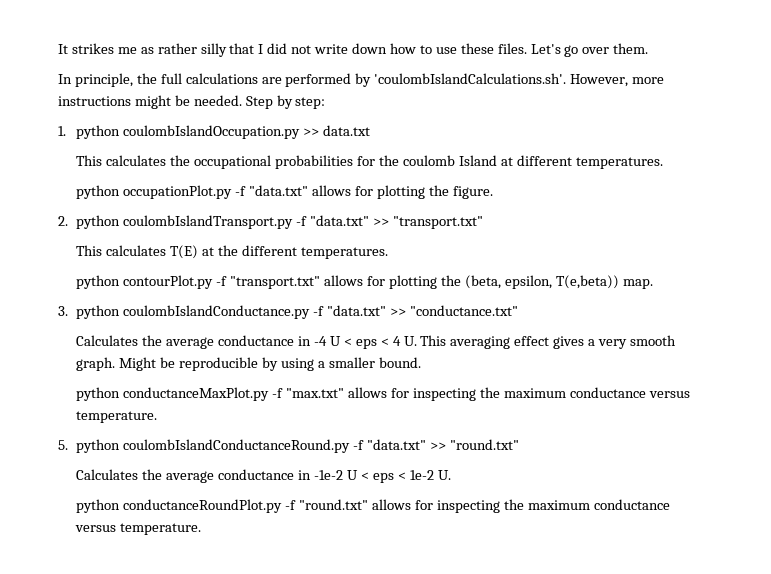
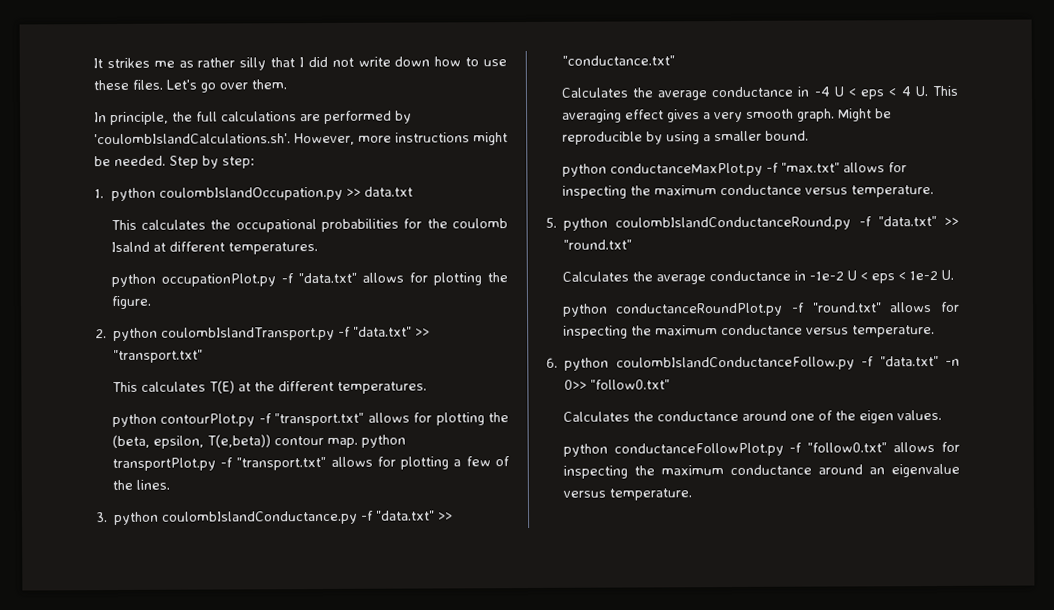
[458,155,497,166] Island -> [110,241,150,253] Isalnd
(619, 282) none -> [273,435,324,446] contour
(653, 284) none -> [360,434,406,448] [111,456,510,472] [111,479,170,491] python transportPlot.py -f "transport.txt" allows for plotting a few of the lines.
(202, 529) none -> [546,355,960,371] [564,379,671,390] [562,409,942,424] [562,441,960,457] [562,463,960,479] [562,488,692,501] // 6. python coulombIslandConductanceFollow.py -f "data.txt" -n 0>> "follow0.txt" // Calculates the conductance around one of the eigen values. // python conductanceFollowPlot.py -f "follow0.txt" allows for inspecting the maximum conductance around an eigenvalue versus temperature.

